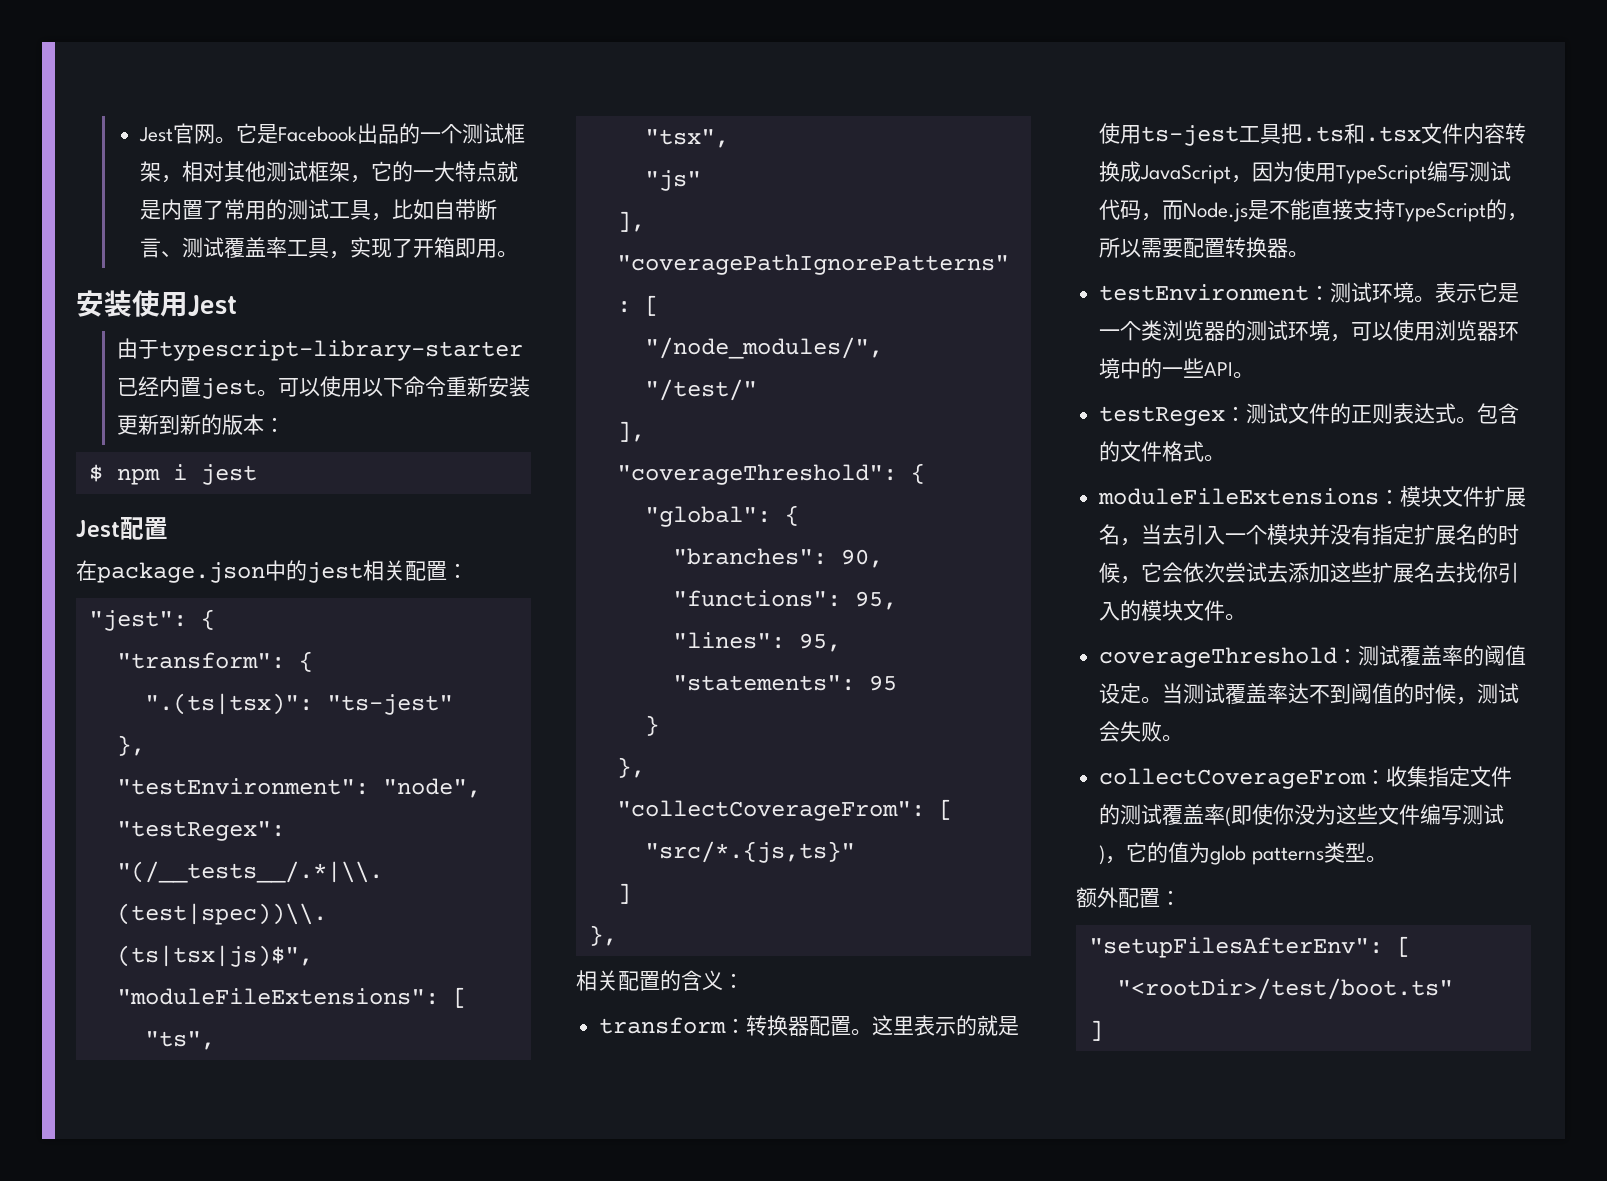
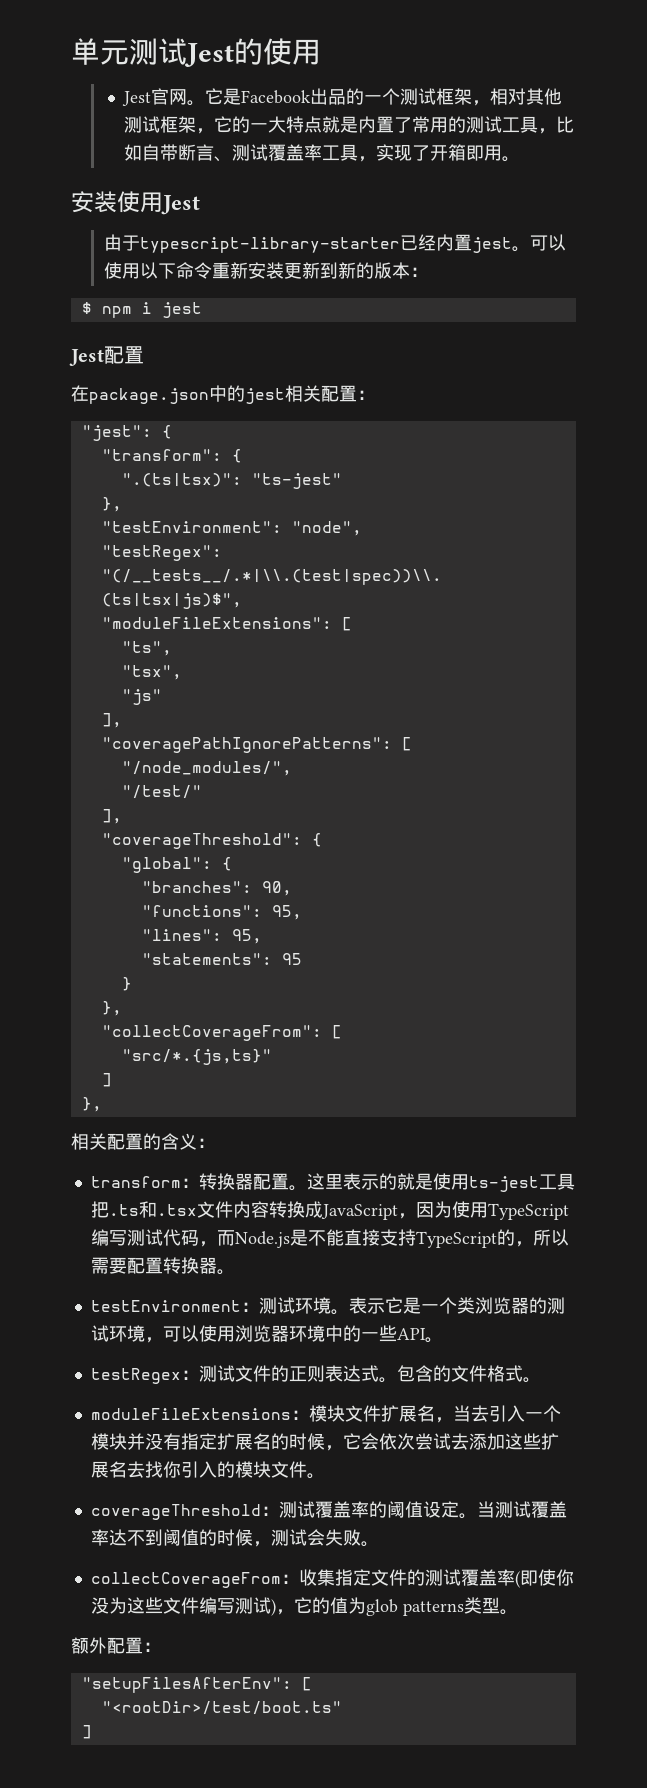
(138, 134) none -> [71,38,321,67] 单元测试Jest的使用 //

